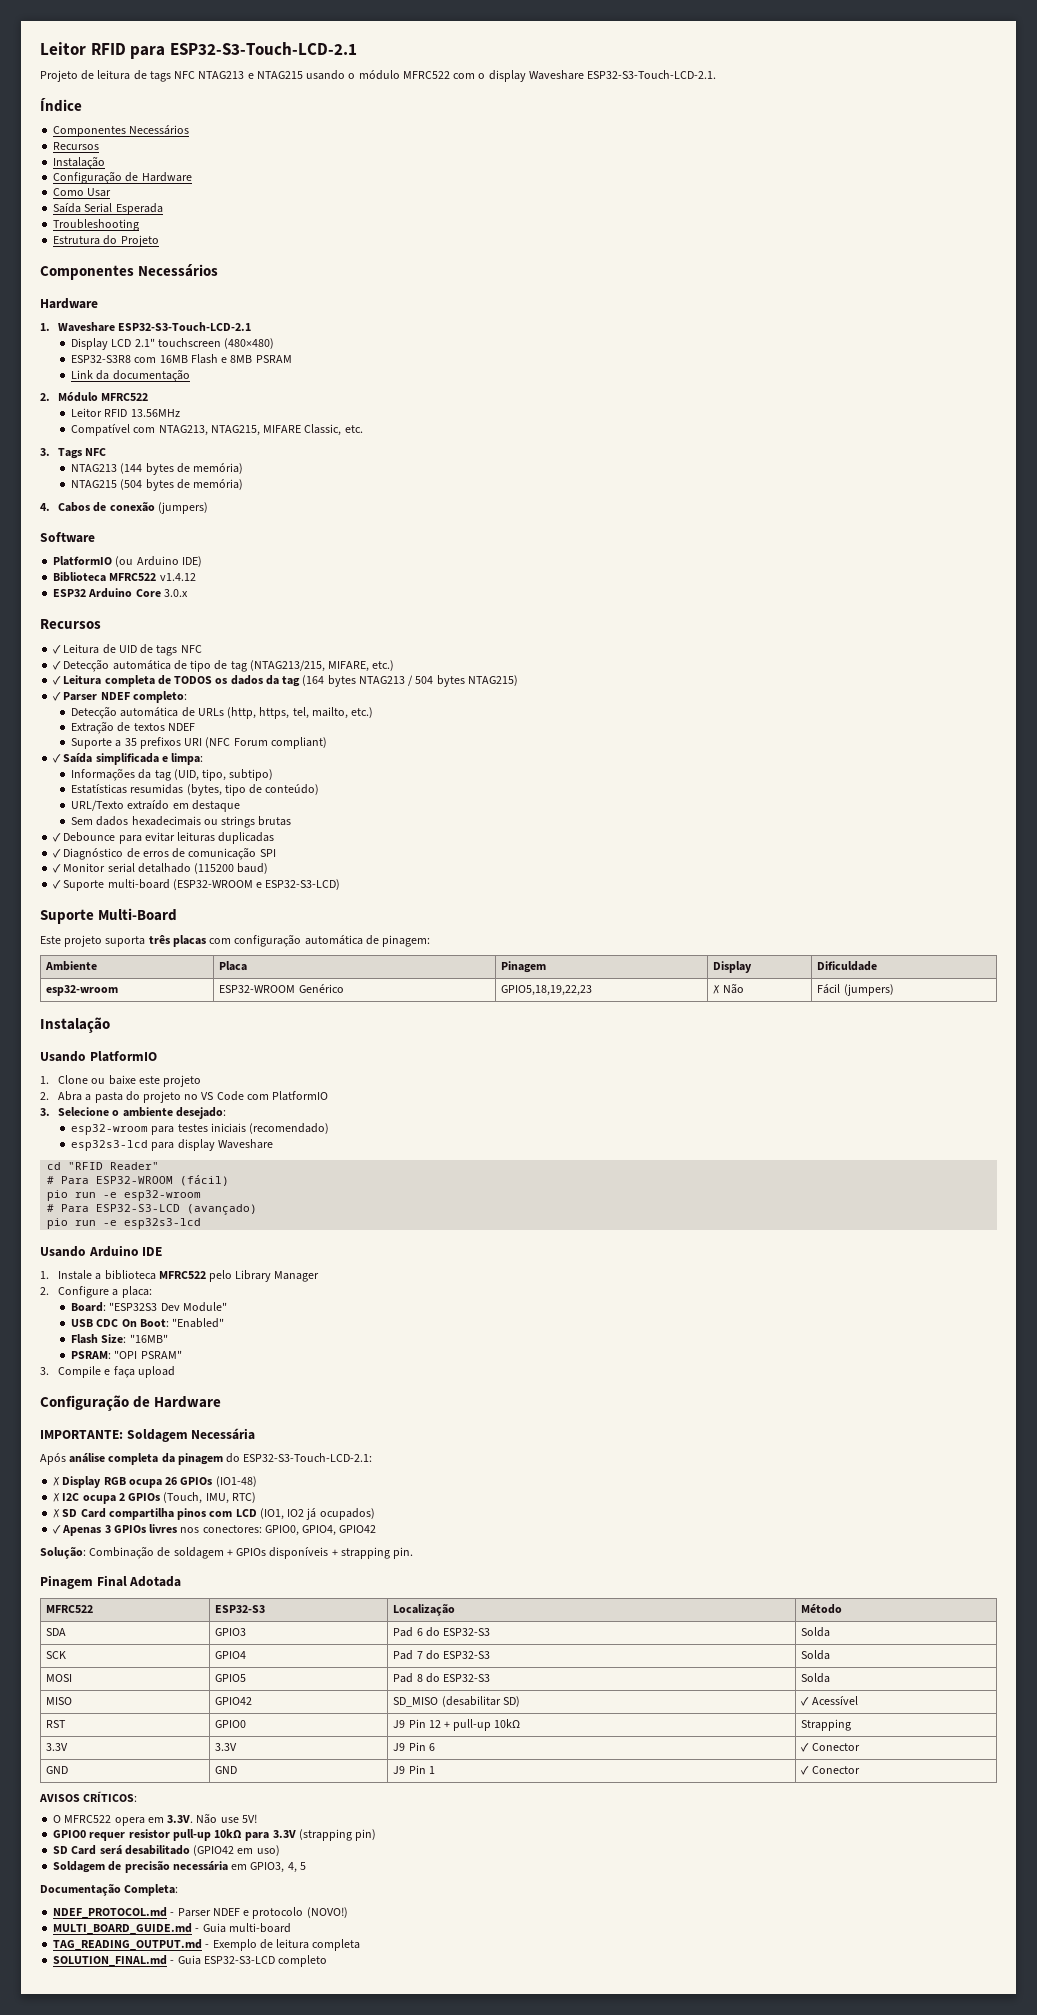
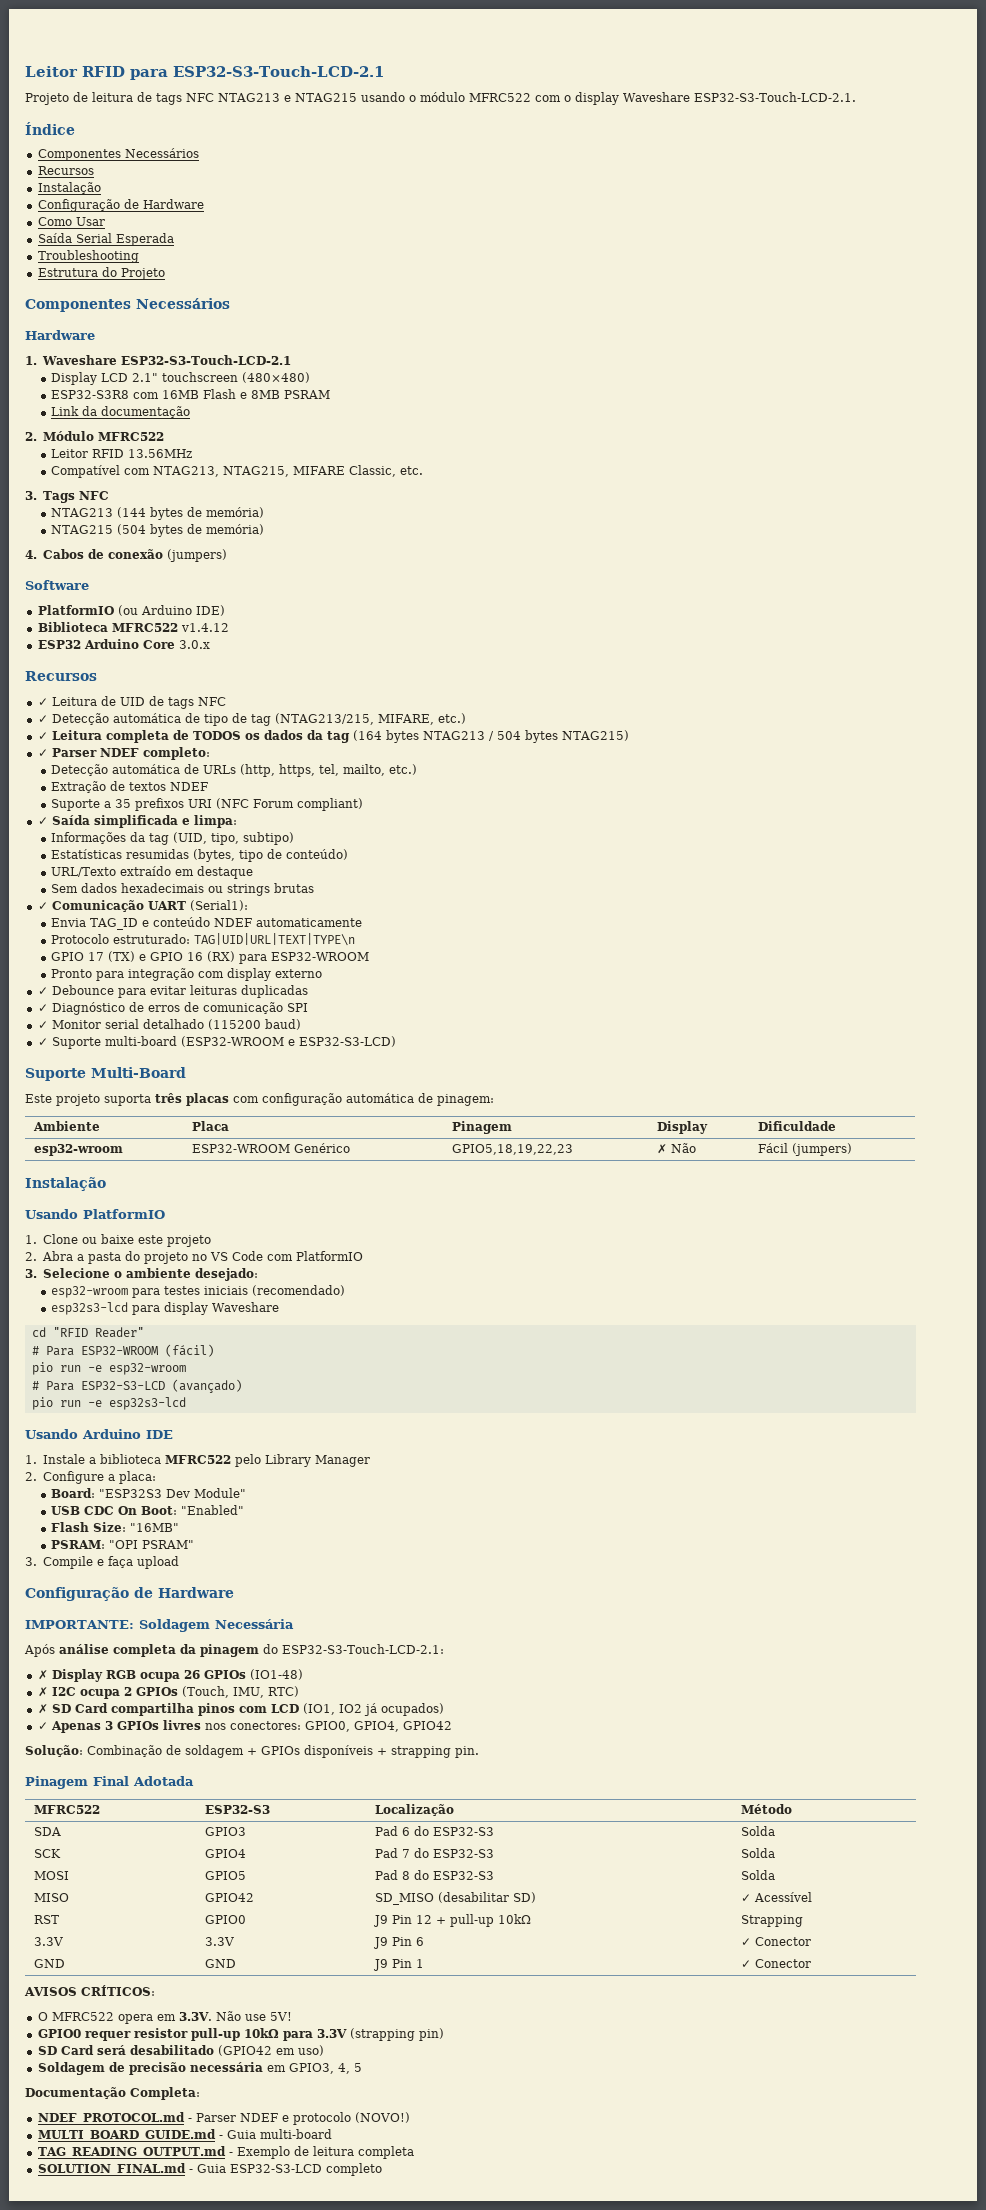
(292, 821) none -> [37,900,248,912] [51,917,363,930] [51,933,356,946] [51,951,370,964] [51,968,323,981] // ✓ Comunicação UART (Serial1): // Envia TAG_ID e conteúdo NDEF automaticamente // Protocolo estruturado: TAG|UID|URL|TEXT|TYPE\n // GPIO 17 (TX) e GPIO 16 (RX) para ESP32-WROOM // Pronto para integração com display externo

